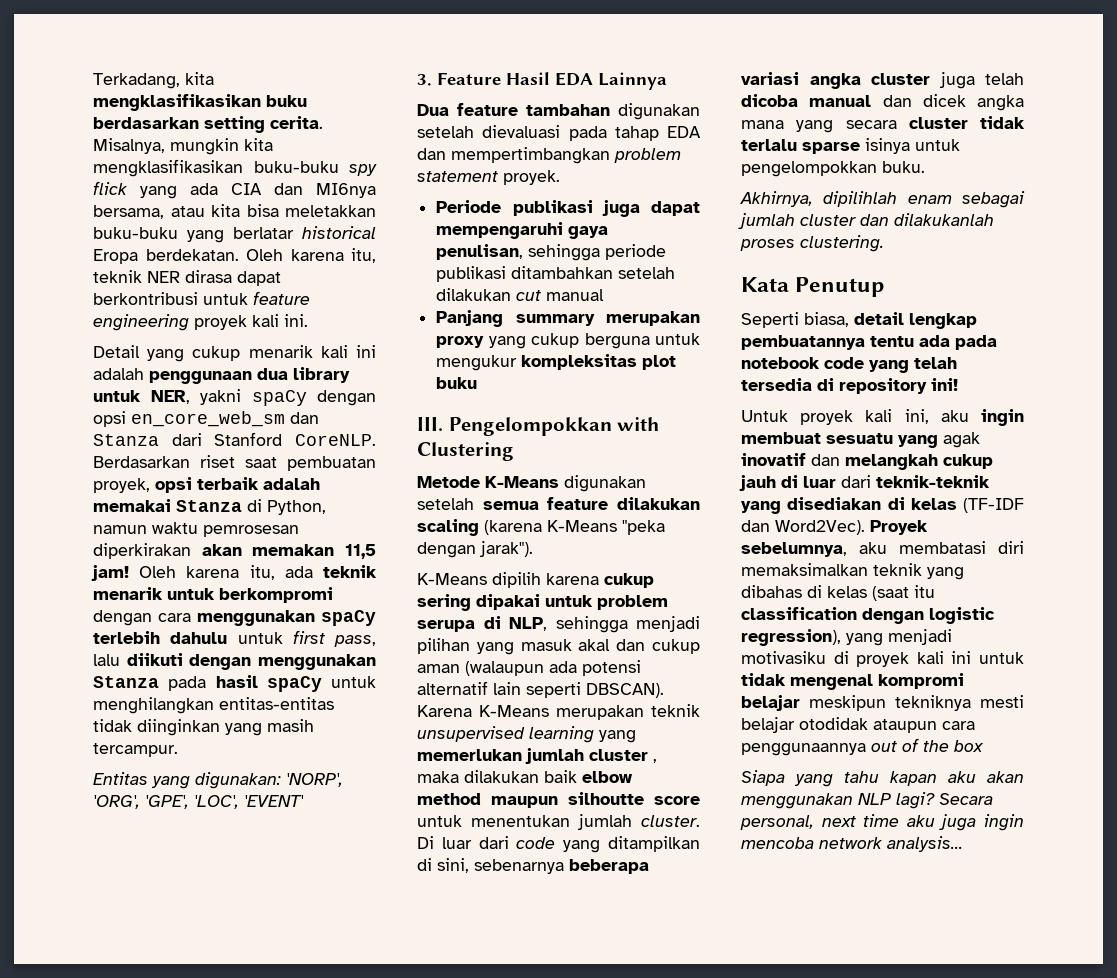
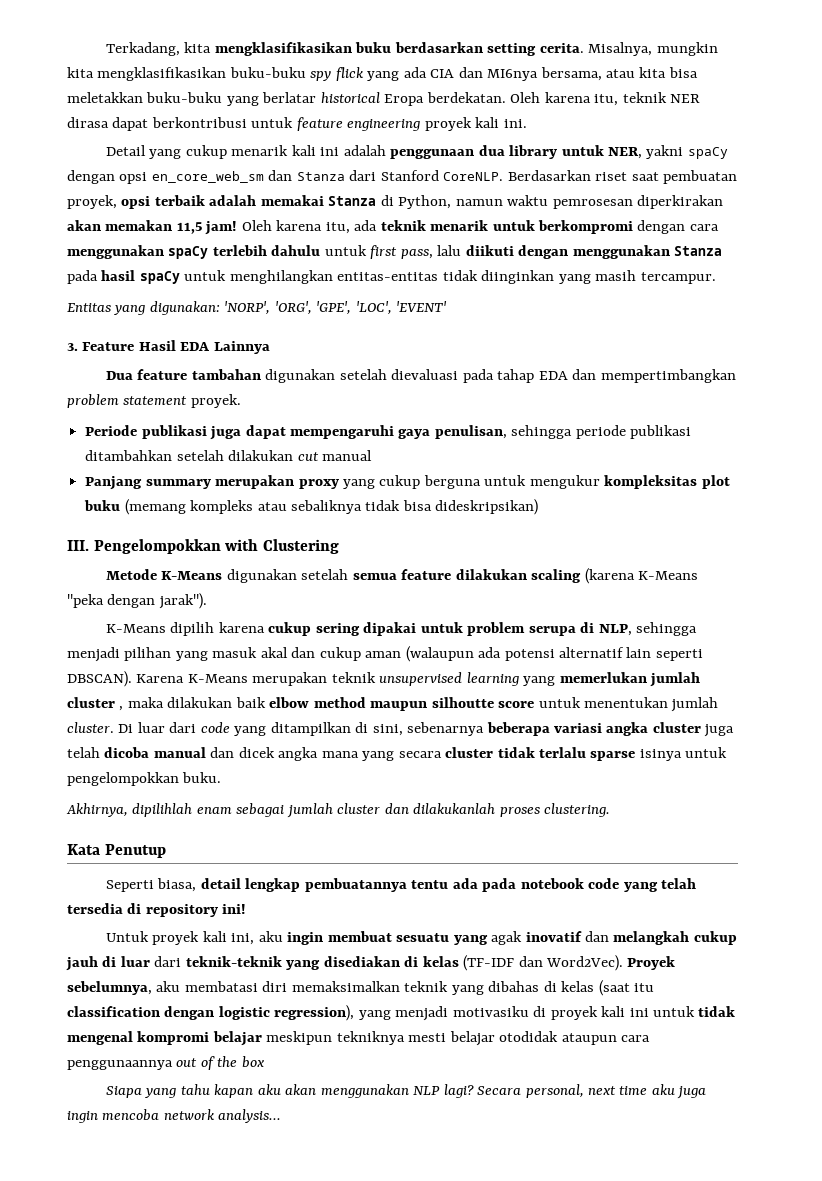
(478, 383) none -> [124,499,539,515] (memang kompleks atau sebaliknya tidak bisa dideskripsikan)

